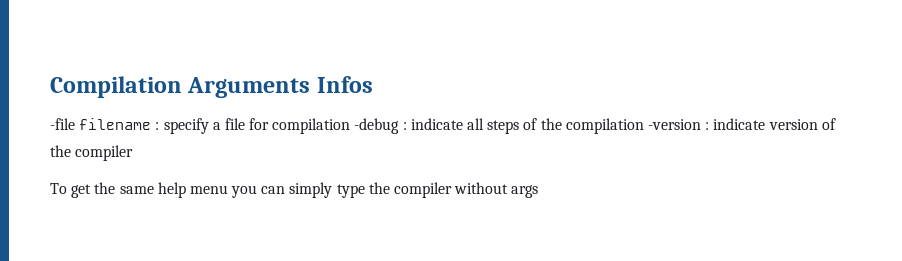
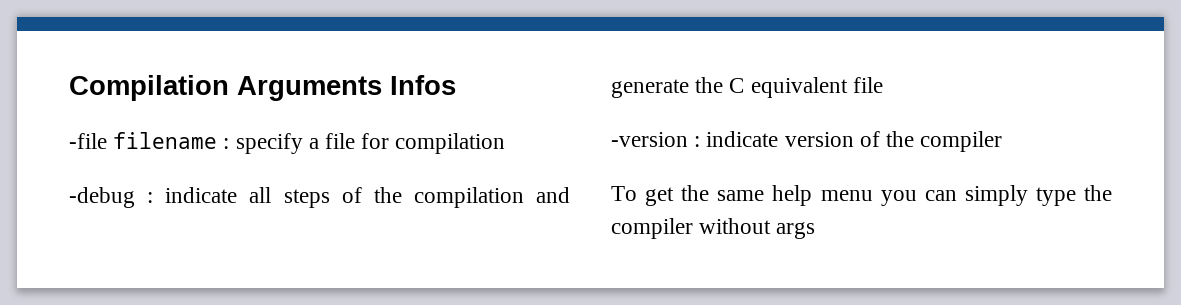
(351, 126) none -> (506, 143) //
(644, 126) none -> [536,187,570,203] [611,77,883,98] and generate the C equivalent file //

